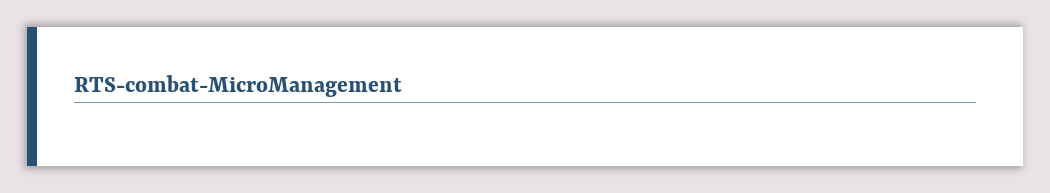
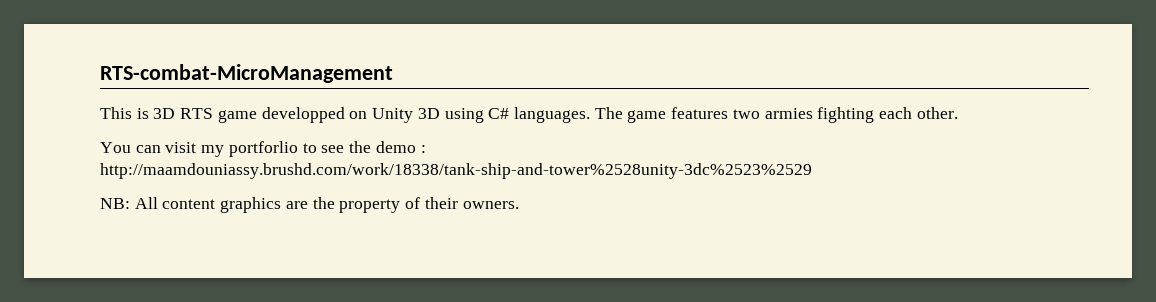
(402, 86) none -> [100,107,958,123] [100,141,426,157] [100,163,812,179] [100,197,519,213] // This is 3D RTS game developped on Unity 3D using C# languages. The game features two armies fighting each other. // You can visit my portforlio to see the demo : http://maamdouniassy.brushd.com/work/18338/tank-ship-and-tower%2528unity-3dc%2523%2529 // NB: All content graphics are the property of their owners.

